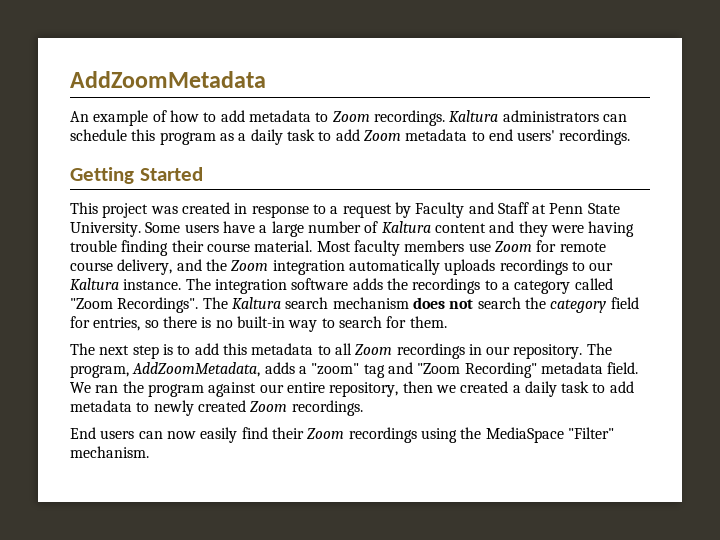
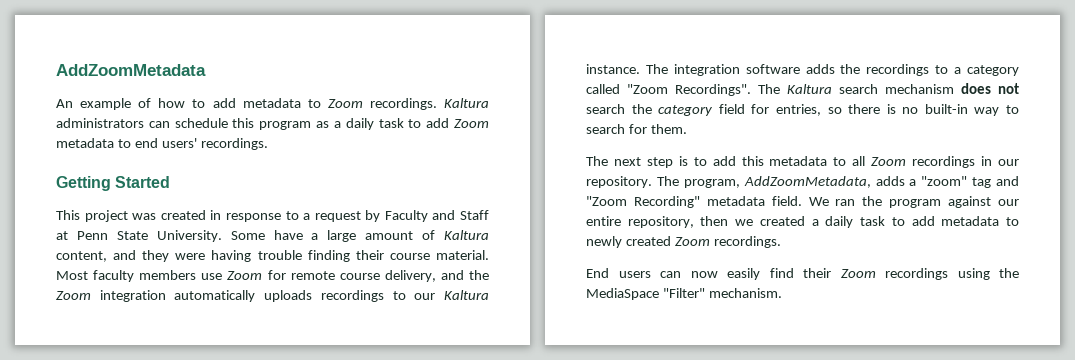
[184,224,219,233] users -> (265, 235) none
[307,221,361,233] number -> [365,231,414,240] amount
[434,223,486,233] content -> [56,251,107,262] content,

